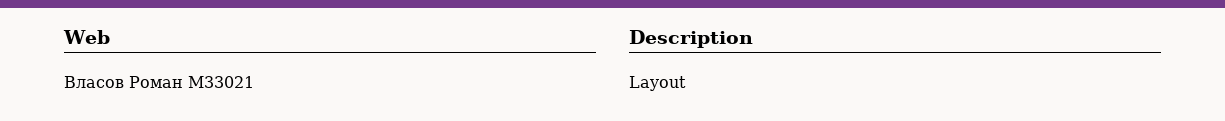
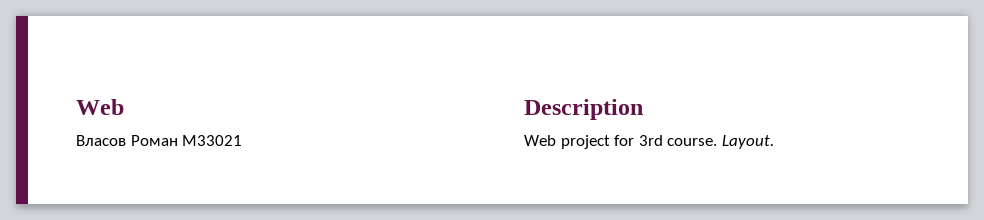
[629,76,686,91] Layout -> [524,135,774,149] Web project for 3rd course. Layout.

